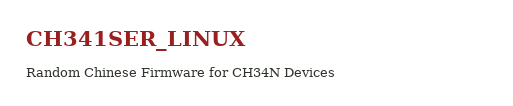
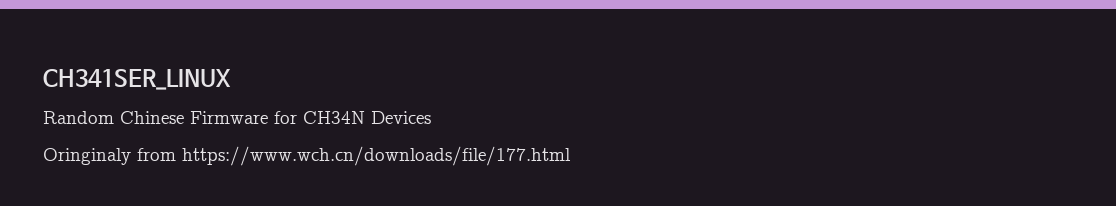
(335, 72) none -> [43,146,571,166] // Oringinaly from https://www.wch.cn/downloads/file/177.html

